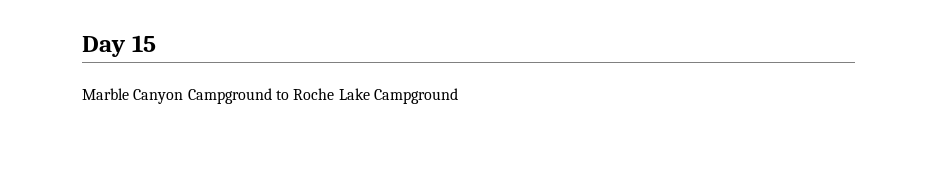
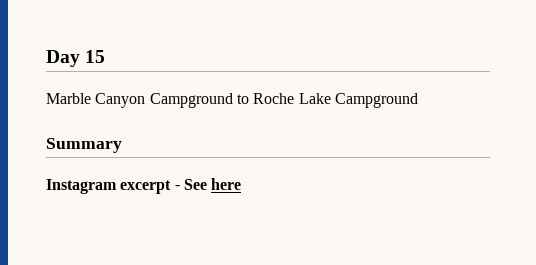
(458, 96) none -> [46,138,122,153] [46,178,242,194] // Summary // Instagram excerpt - See here

